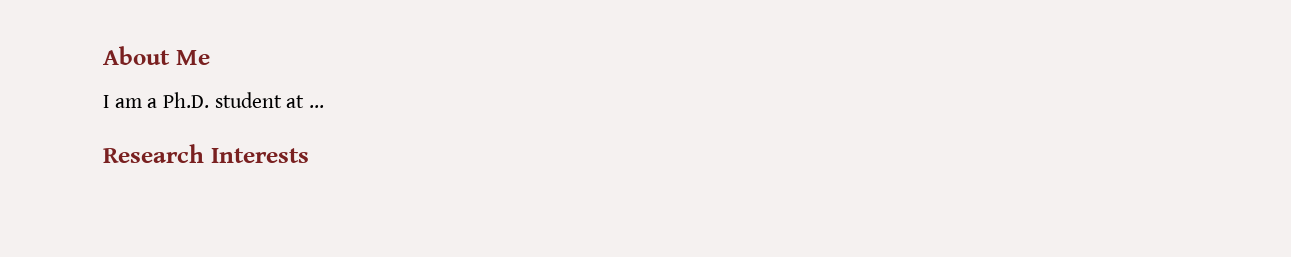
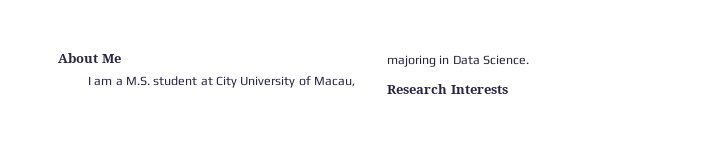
[163,92,210,108] Ph.D. -> [125,76,150,86] M.S.
[309,105,325,108] ... -> [216,76,356,88] [387,55,530,67] City University of Macau, majoring in Data Science.

